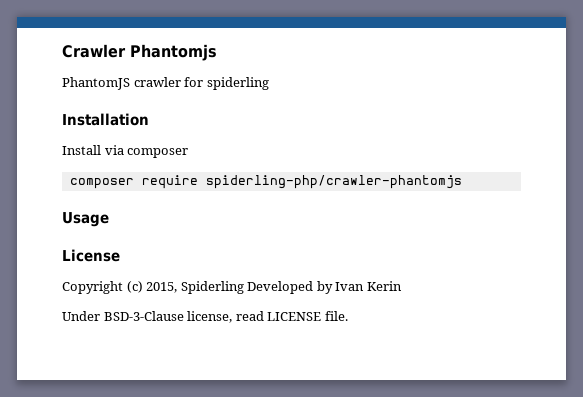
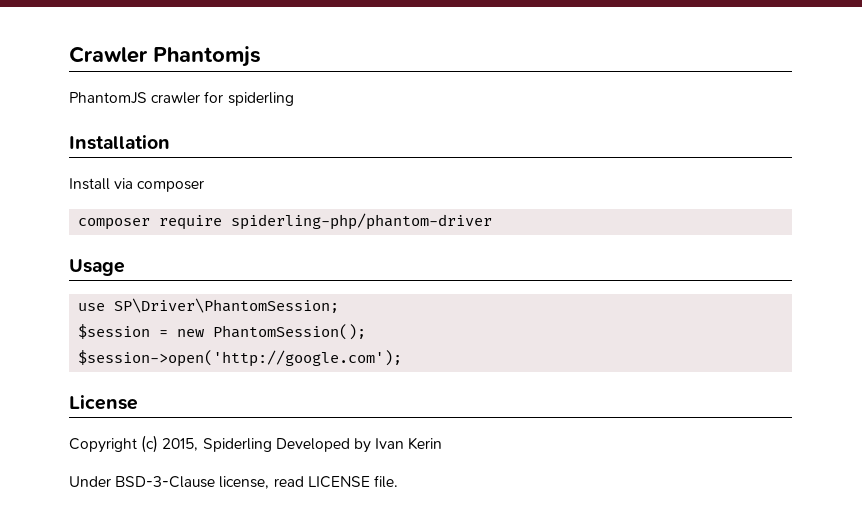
[205,175,462,189] spiderling-php/crawler-phantomjs -> [231,213,493,230] spiderling-php/phantom-driver
(109, 219) none -> [78,298,340,313] [78,324,367,340] [78,350,403,367] // use SP\Driver\PhantomSession; // $session = new PhantomSession(); // $session->open('http://google.com');

